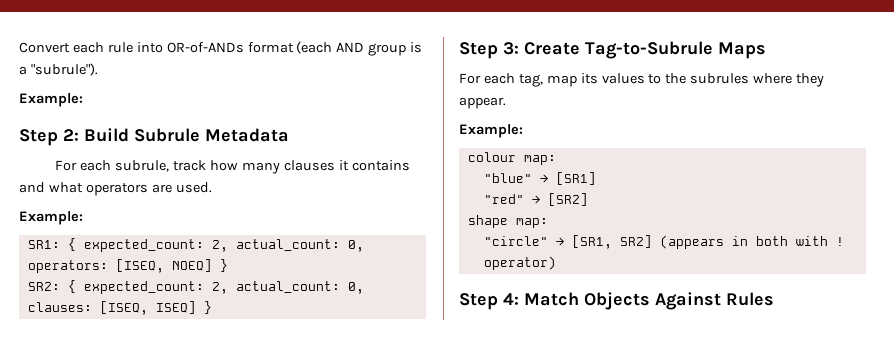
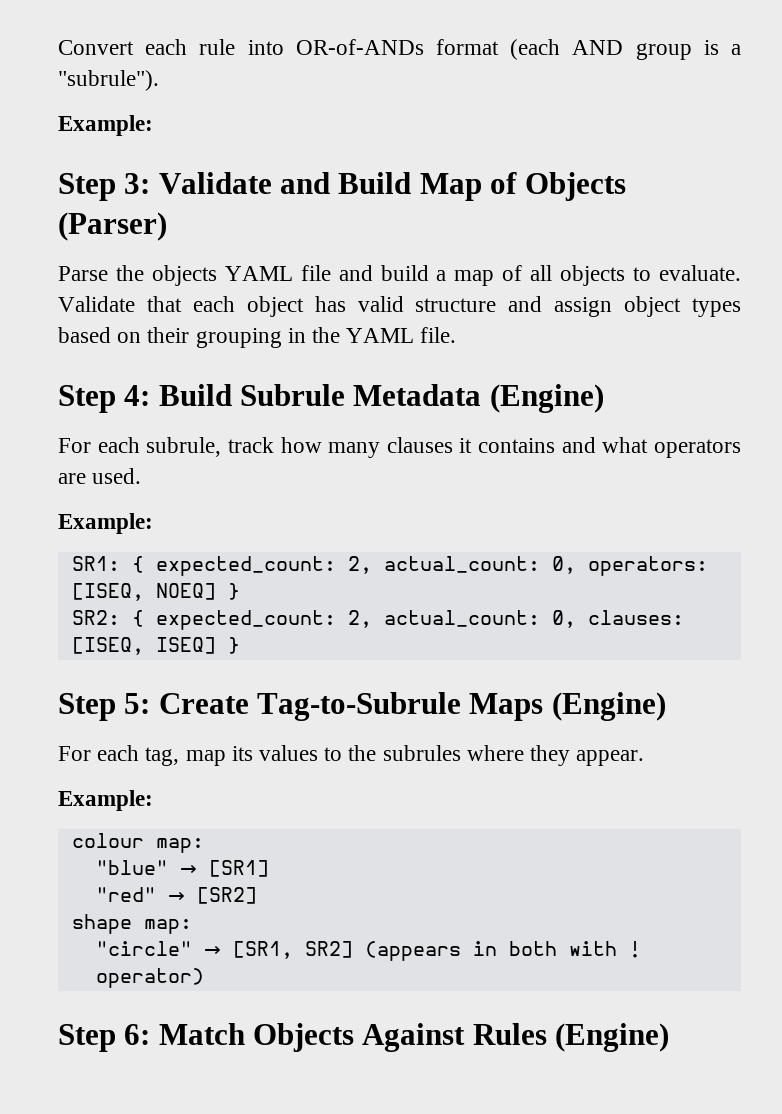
[63,129,79,141] 2: -> [124,172,626,201] [58,212,167,241] [58,265,741,286] [58,296,741,317] [58,327,457,348] [58,385,151,413] 3: Validate and Build Map of Objects (Parser) // Parse the objects YAML file and build a map of all objects to evaluate. Validate that each object has valid structure and assign object types based on their grouping in the YAML file. // Step 4:
(289, 135) none -> [489,384,604,413] (Engine)
[503,42,519,55] 3: -> [124,693,151,714] 5:
(766, 50) none -> [551,692,666,721] (Engine)
[503,293,519,305] 4: -> [124,1024,151,1045] 6:
(774, 299) none -> [555,1023,670,1052] (Engine)

